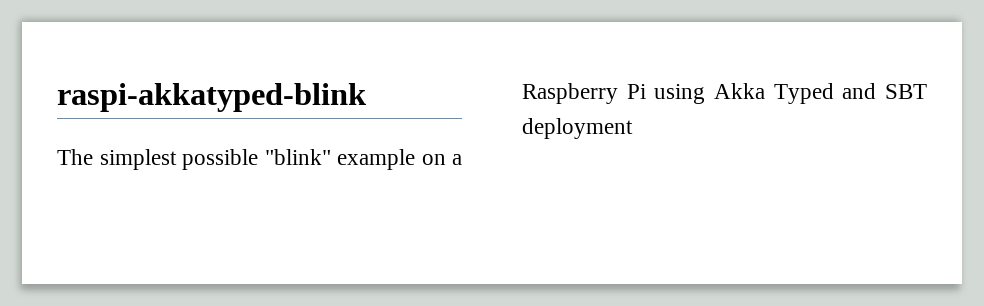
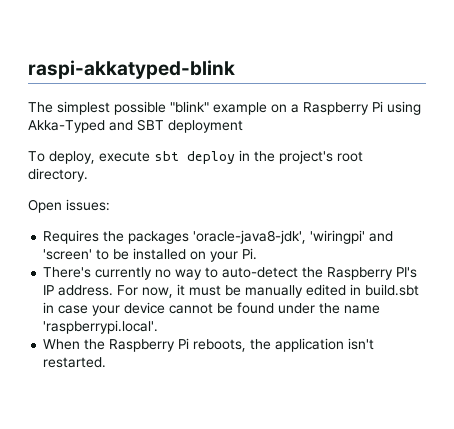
[714,83,834,104] Akka Typed -> [28,120,105,133] Akka-Typed
(633, 128) none -> [28,150,363,164] [28,168,88,182] [28,199,110,213] [43,230,394,244] [43,248,258,262] [43,267,418,280] [43,284,420,298] [43,302,381,316] [43,320,159,334] [43,338,375,352] [43,357,107,368] // To deploy, execute sbt deploy in the project's root directory. // Open issues: // Requires the packages 'oracle-java8-jdk', 'wiringpi' and 'screen' to be installed on your Pi. // There's currently no way to auto-detect the Raspberry PI's IP address. For now, it must be manually edited in build.sbt in case your device cannot be found under the name 'raspberrypi.local'. // When the Raspberry Pi reboots, the application isn't restarted.

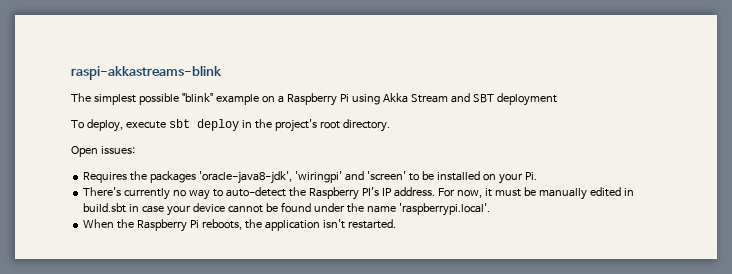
[28,60,235,79] raspi-akkatyped-blink -> [71,65,222,80] raspi-akkastreams-blink
[28,120,105,133] Akka-Typed -> [382,93,448,103] Akka Stream

